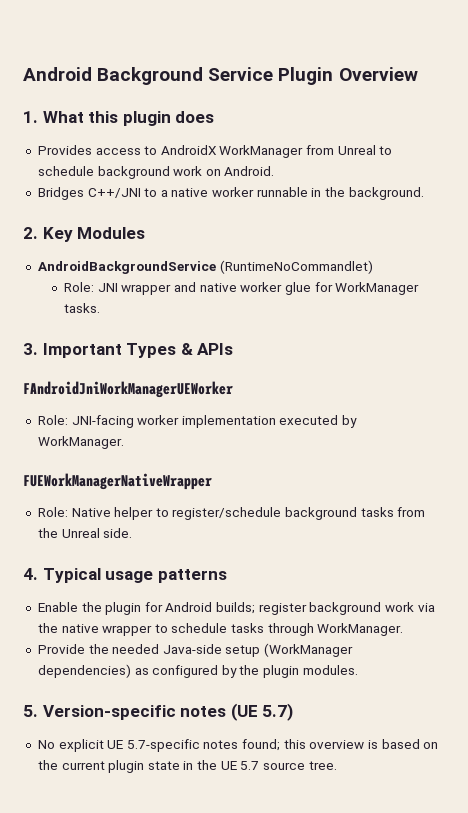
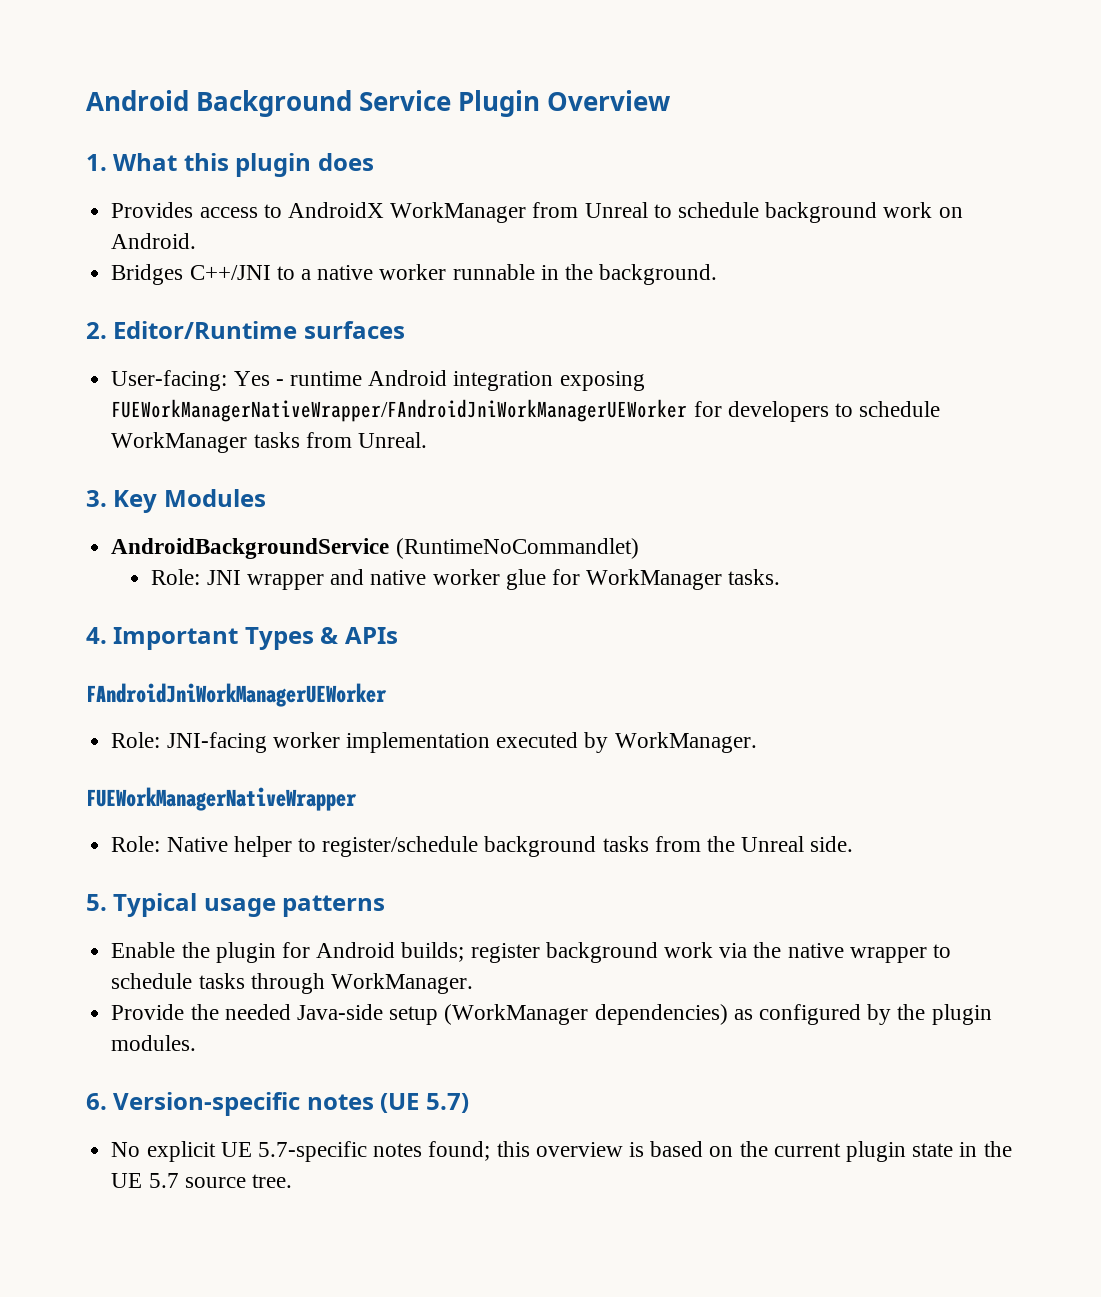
(38, 233) none -> [113,321,405,339] [111,370,645,391] [111,399,941,422] [111,432,427,453] [86,490,107,507] Editor/Runtime surfaces // User-facing: Yes - runtime Android integration exposing FUEWorkManagerNativeWrapper/FAndroidJniWorkManagerUEWorker for developers to schedule WorkManager tasks from Unreal. // 3.
[23,343,38,355] 3. -> [86,627,107,644] 4.
[23,568,38,580] 4. -> [86,894,107,911] 5.
[23,705,38,717] 5. -> [86,1093,107,1110] 6.

